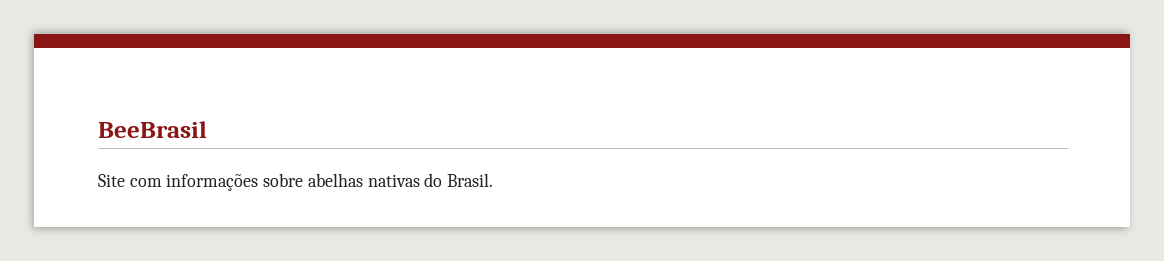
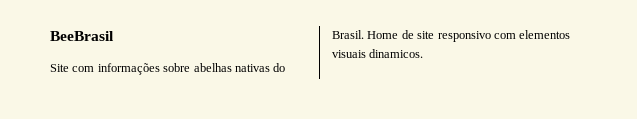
(494, 180) none -> [367,30,571,42] [332,49,424,58] Home de site responsivo com elementos visuais dinamicos.

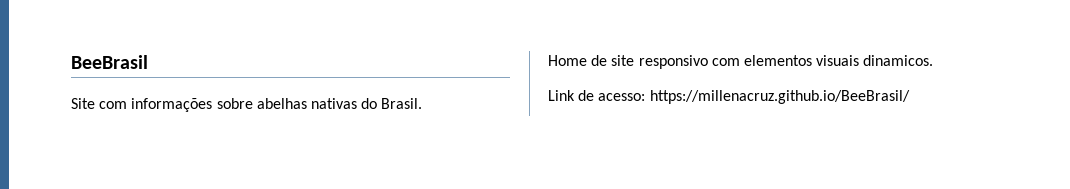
(364, 34) none -> (423, 103) //
(424, 53) none -> [548,90,910,104] // Link de acesso: https://millenacruz.github.io/BeeBrasil/

